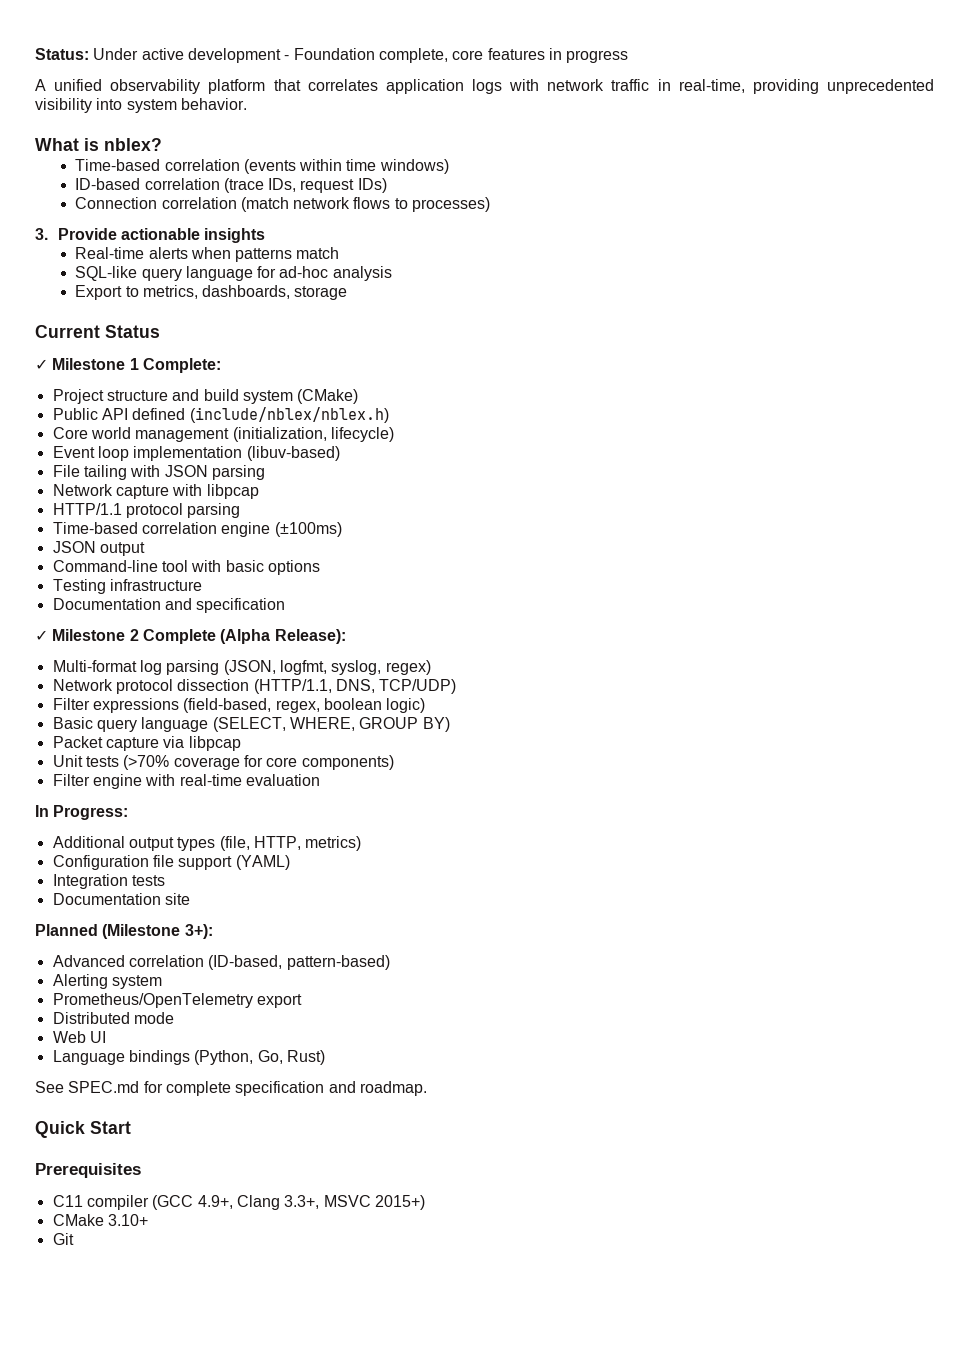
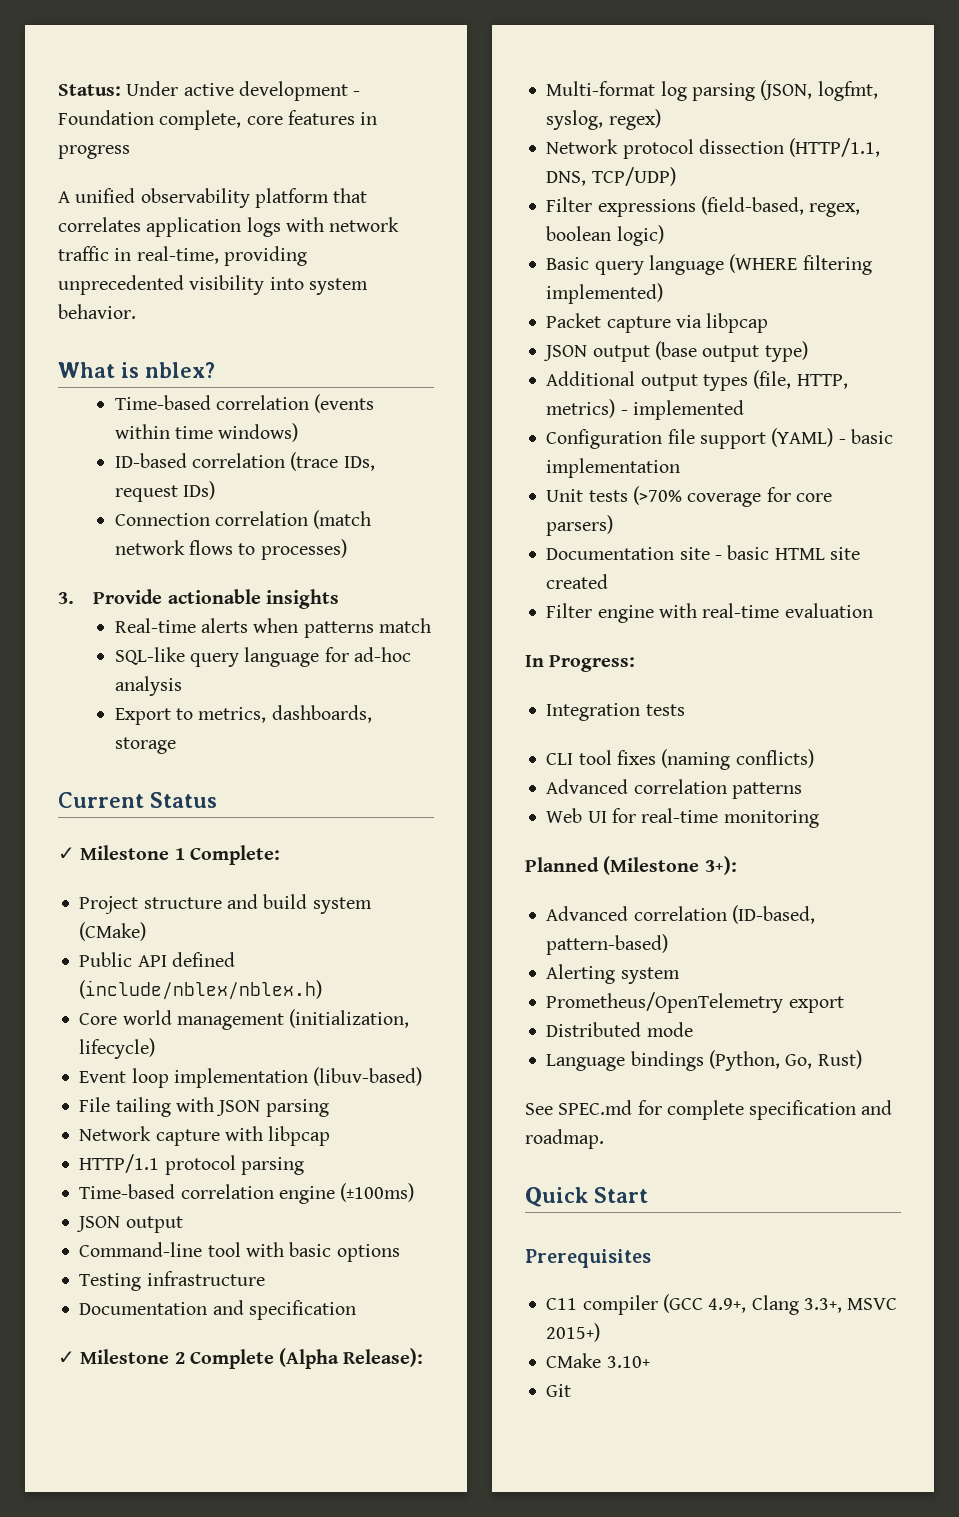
[212,717,450,732] (SELECT, WHERE, GROUP BY) -> [729,254,872,275] [546,283,664,304] (WHERE filtering implemented)
(241, 743) none -> [543,341,808,362] [546,370,848,391] [546,399,744,420] [546,428,893,449] [546,458,681,478] // JSON output (base output type) // Additional output types (file, HTTP, metrics) - implemented // Configuration file support (YAML) - basic implementation
[301,755,394,770] components) -> [546,515,614,536] [546,545,860,560] [546,574,609,589] parsers) // Documentation site - basic HTML site created
[52,836,362,851] [52,855,290,870] [52,874,165,889] [52,893,190,905] Additional output types (file, HTTP, metrics) // Configuration file support (YAML) // Integration tests // Documentation site -> [546,703,685,721] [546,749,814,770] [546,779,802,799] [546,808,819,828] Integration tests // CLI tool fixes (naming conflicts) // Advanced correlation patterns // Web UI for real-time monitoring
[52,1031,106,1043] // Web UI -> (693, 1029) none

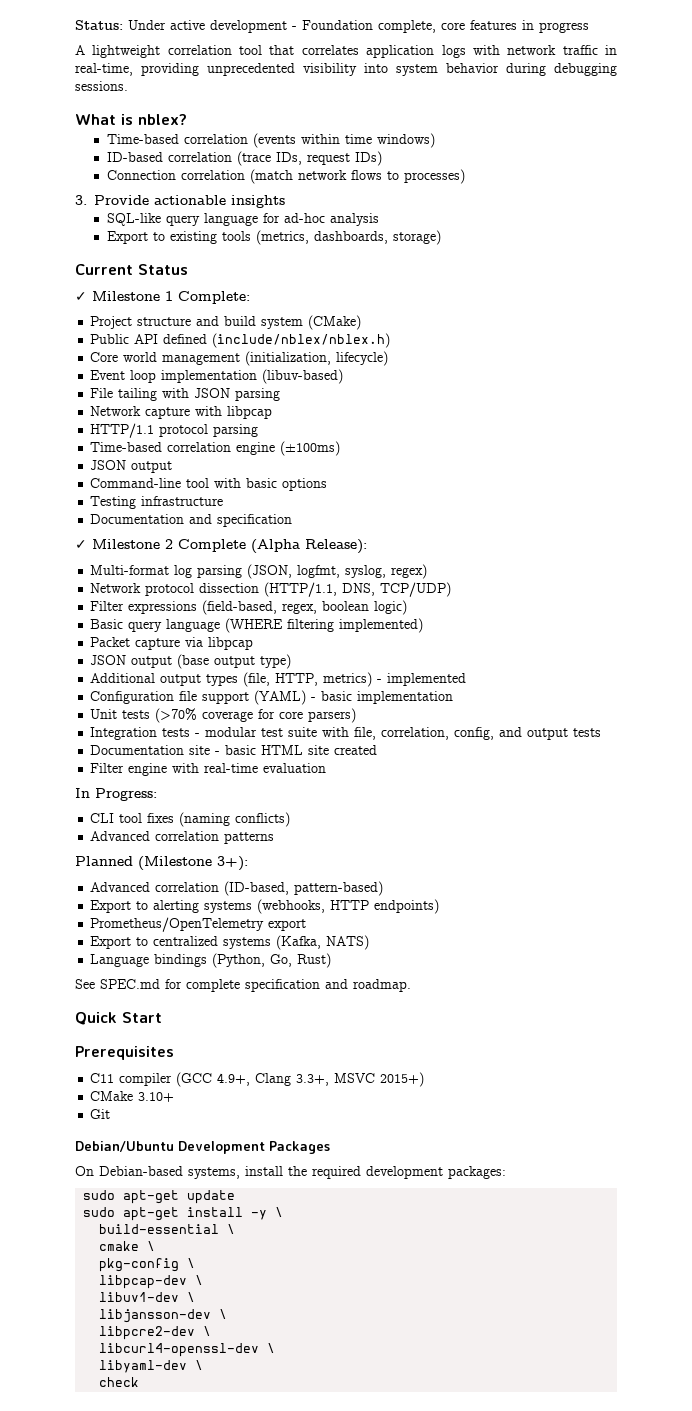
[75,188,329,208] unified observability platform -> [92,45,263,58] lightweight correlation tool
[58,304,136,319] behavior. -> [446,63,617,76] [75,81,128,91] behavior during debugging sessions.
[114,618,431,638] // Real-time alerts when patterns match -> (285, 201) none
[198,705,372,723] [114,737,176,754] metrics, dashboards, storage -> [169,230,441,245] existing tools (metrics, dashboards, storage)
(614, 525) none -> [90,727,602,740] // Integration tests - modular test suite with file, correlation, config, and output tests
[546,703,685,721] // Integration tests -> (157, 794) none
[546,808,819,828] // Web UI for real-time monitoring -> (275, 838) none
[546,964,680,984] [546,992,844,1013] [546,1022,693,1037] Alerting system // Prometheus/OpenTelemetry export // Distributed mode -> [90,899,440,914] [90,917,307,932] [90,935,370,950] Export to alerting systems (webhooks, HTTP endpoints) // Prometheus/OpenTelemetry export // Export to centralized systems (Kafka, NATS)
(572, 1390) none -> [75,1141,330,1154] [75,1166,506,1179] [83,1190,236,1204] [83,1207,284,1221] [99,1224,236,1234] [99,1241,156,1251] [99,1258,196,1272] [99,1275,204,1289] [99,1292,196,1302] [99,1309,228,1323] [99,1326,212,1340] [99,1343,276,1357] [99,1360,204,1373] [99,1377,140,1387] // Debian/Ubuntu Development Packages // On Debian-based systems, install the required development packages: // sudo apt-get update // sudo apt-get install -y \ // build-essential \ // cmake \ // pkg-config \ // libpcap-dev \ // libuv1-dev \ // libjansson-dev \ // libpcre2-dev \ // libcurl4-openssl-dev \ // libyaml-dev \ // check

